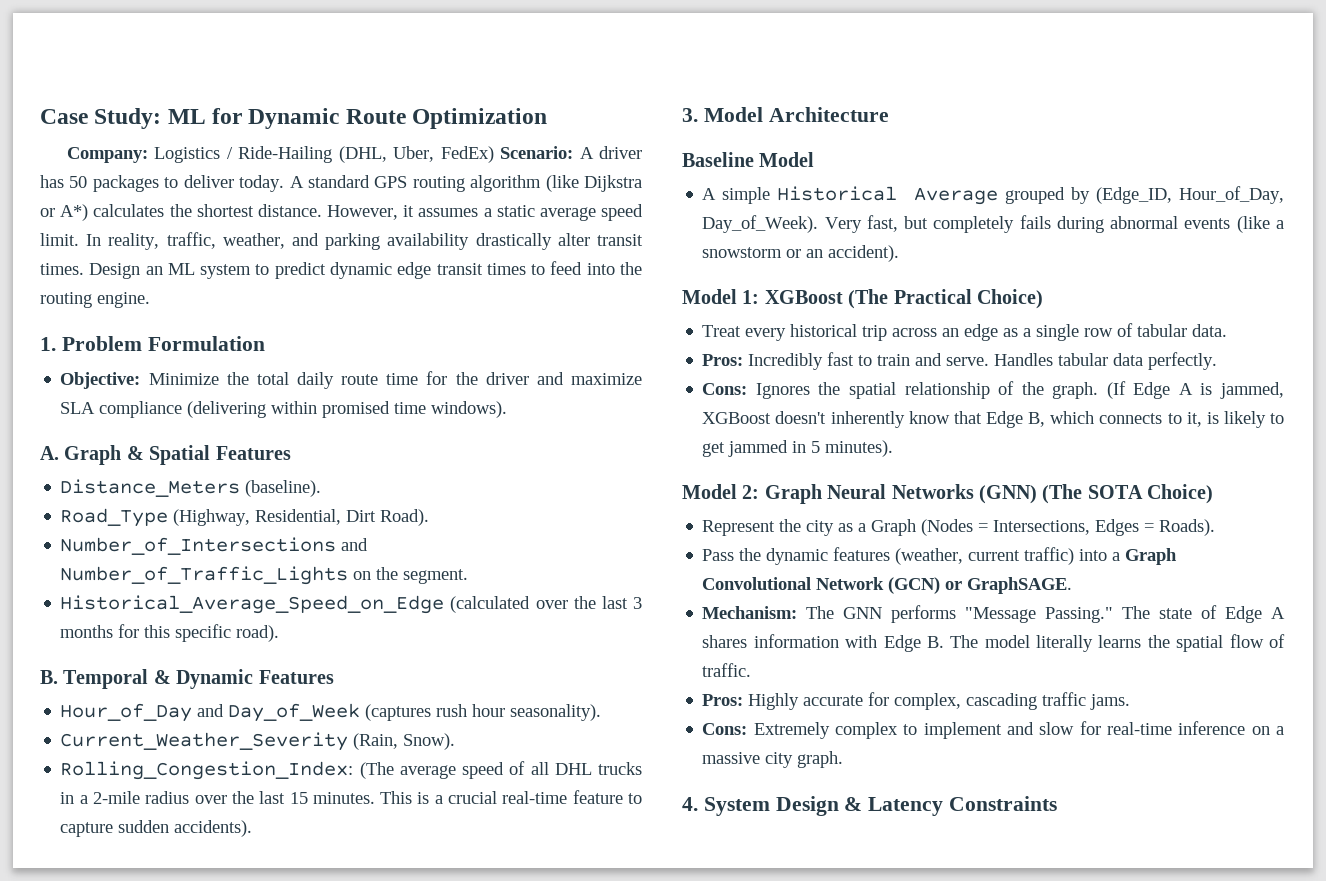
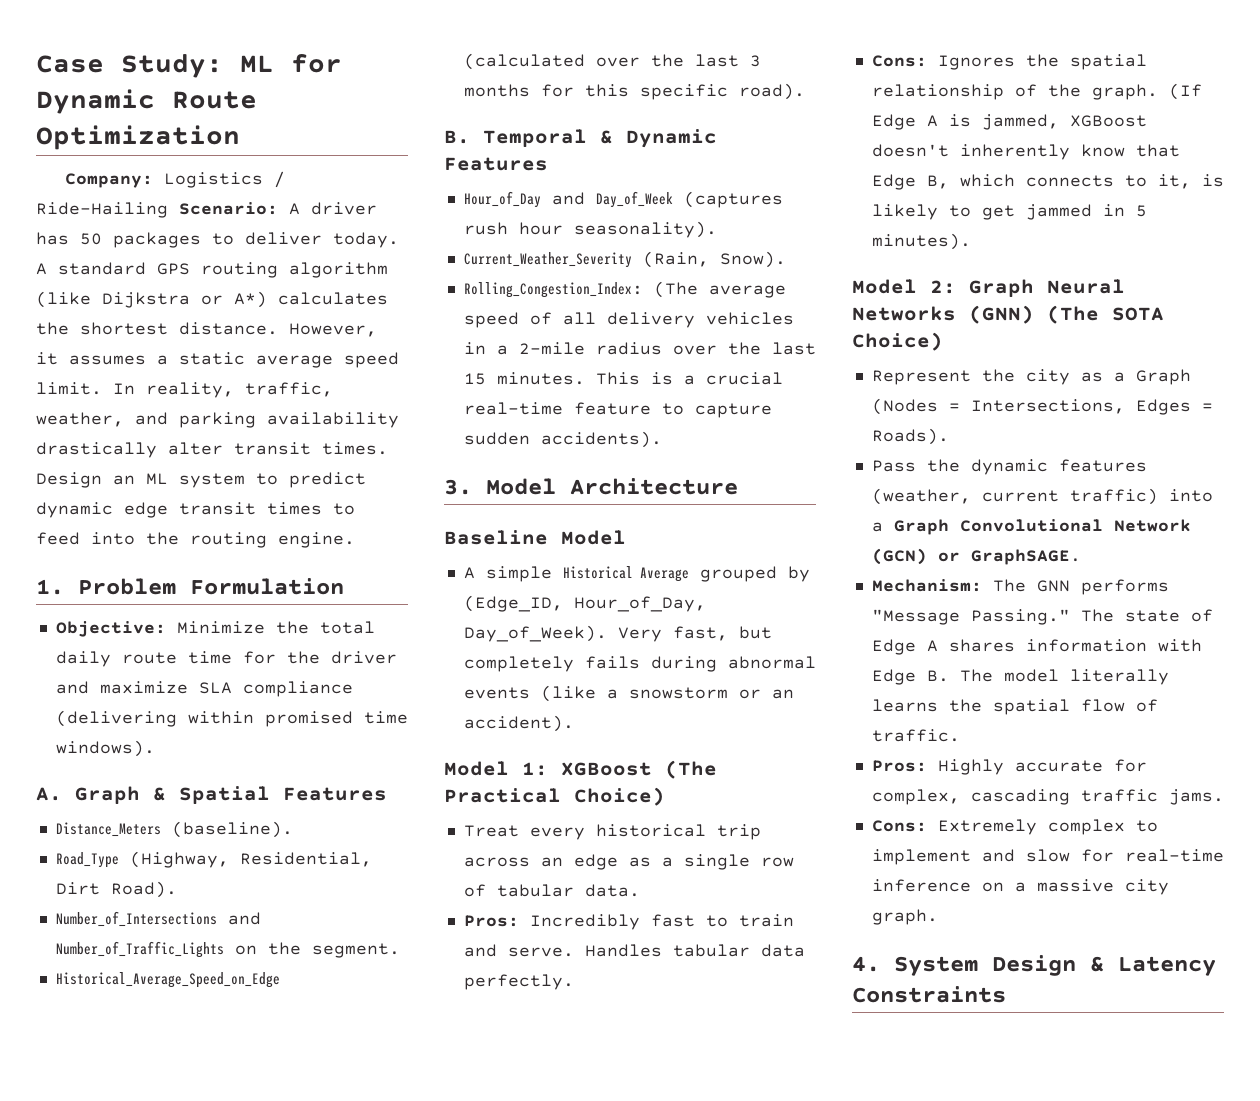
[338,146,494,163] (DHL, Uber, FedEx) -> (168, 210) none
[554,762,642,775] DHL trucks -> [606,312,794,328] delivery vehicles

